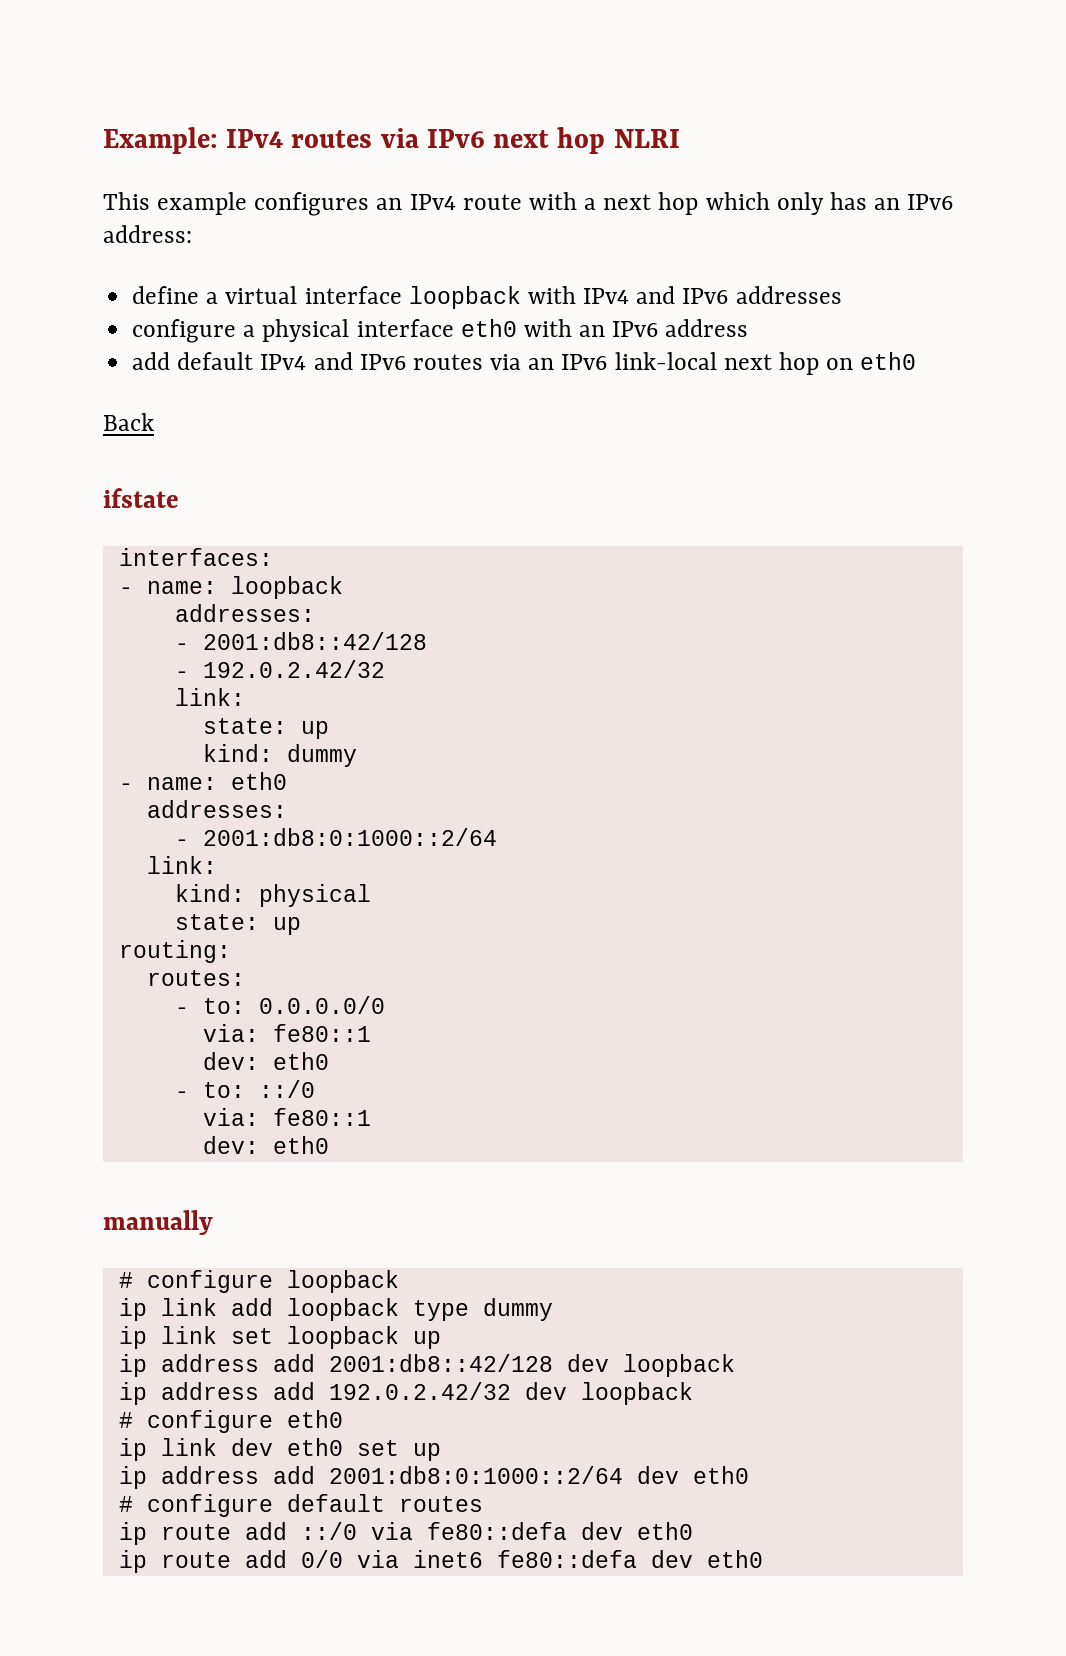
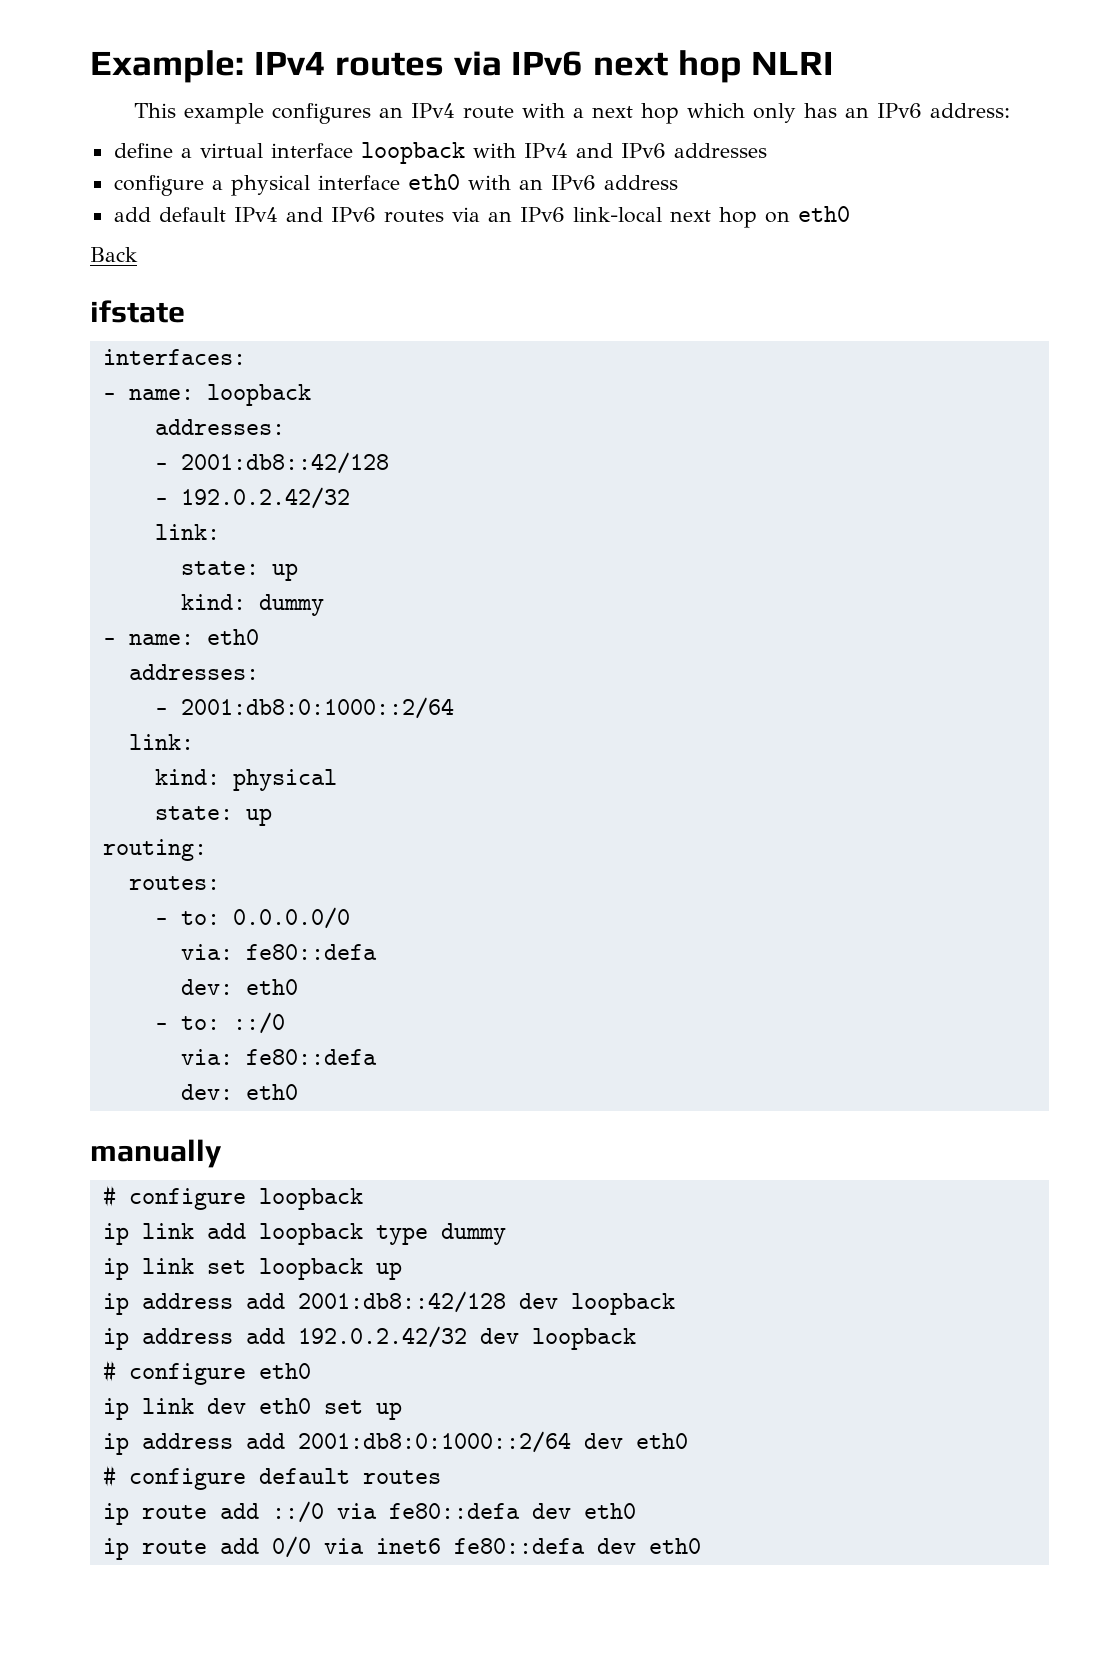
[272,1024,371,1042] fe80::1 -> [245,944,377,960] fe80::defa
[272,1108,371,1126] fe80::1 -> [245,1049,377,1065] fe80::defa

